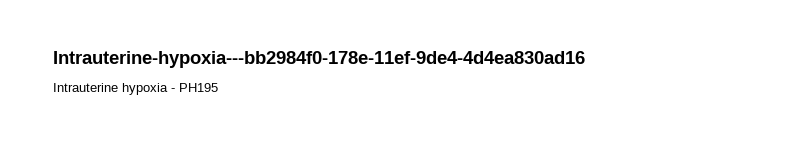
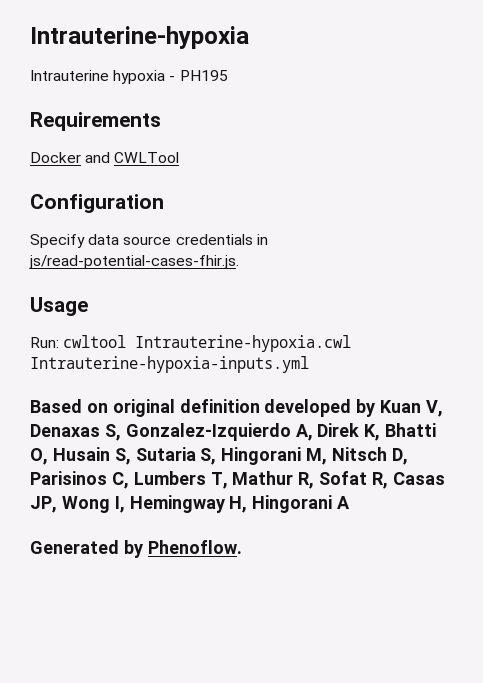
[53,51,585,68] Intrauterine-hypoxia---bb2984f0-178e-11ef-9de4-4d4ea830ad16 -> [30,26,249,49] Intrauterine-hypoxia
(218, 87) none -> [30,112,161,131] [30,152,180,163] [30,194,164,213] [30,234,268,248] [29,255,239,269] [30,297,88,316] [30,335,352,352] [30,356,309,373] [30,399,444,417] [30,423,437,441] [30,447,408,465] [30,471,445,489] [30,495,351,513] [30,540,242,558] // Requirements // Docker and CWLTool // Configuration // Specify data source credentials in js/read-potential-cases-fhir.js. // Usage // Run: cwltool Intrauterine-hypoxia.cwl Intrauterine-hypoxia-inputs.yml // Based on original definition developed by Kuan V, Denaxas S, Gonzalez-Izquierdo A, Direk K, Bhatti O, Husain S, Sutaria S, Hingorani M, Nitsch D, Parisinos C, Lumbers T, Mathur R, Sofat R, Casas JP, Wong I, Hemingway H, Hingorani A // Generated by Phenoflow.

